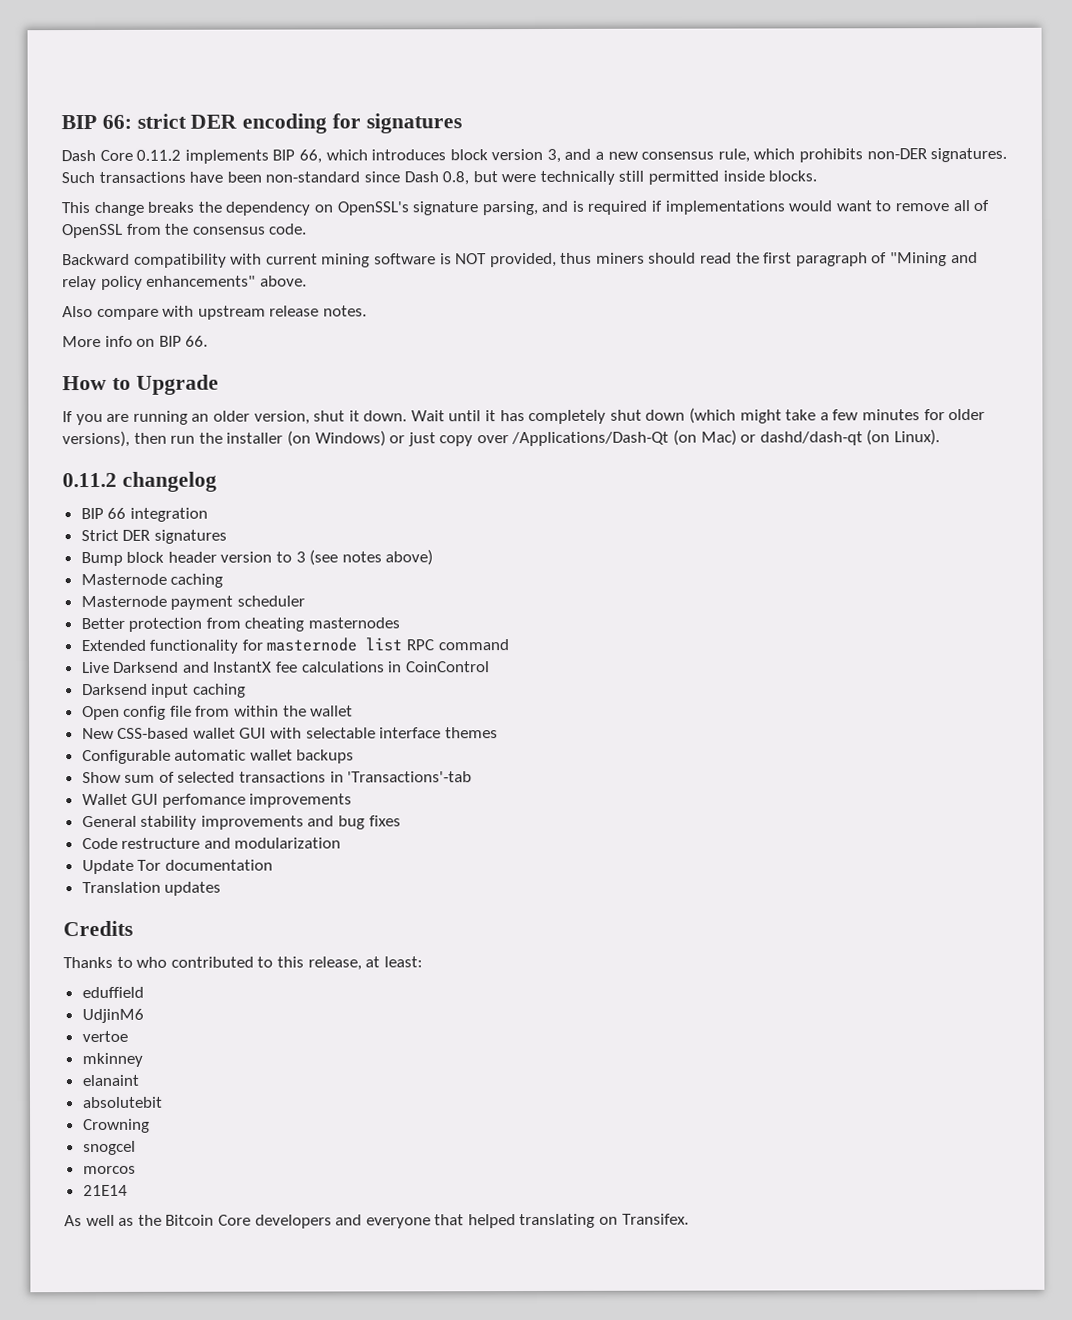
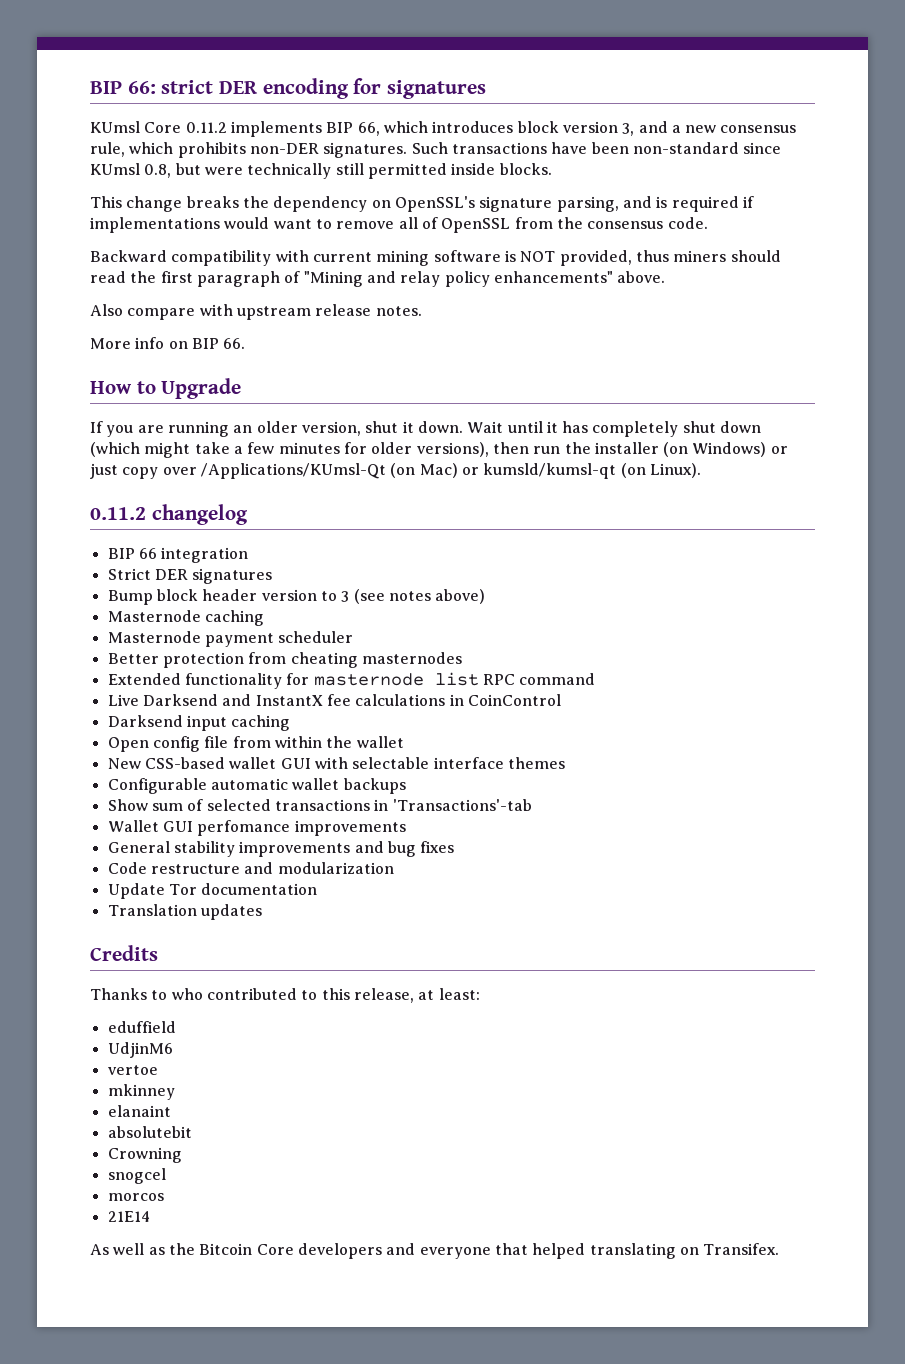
[61,149,96,162] Dash -> [90,121,140,133] KUmsl
[403,171,439,183] Dash -> [90,163,140,175] KUmsl
[511,431,670,447] /Applications/Dash-Qt -> [200,463,386,479] /Applications/KUmsl-Qt
[759,431,863,446] dashd/dash-qt -> [483,463,617,479] kumsld/kumsl-qt

